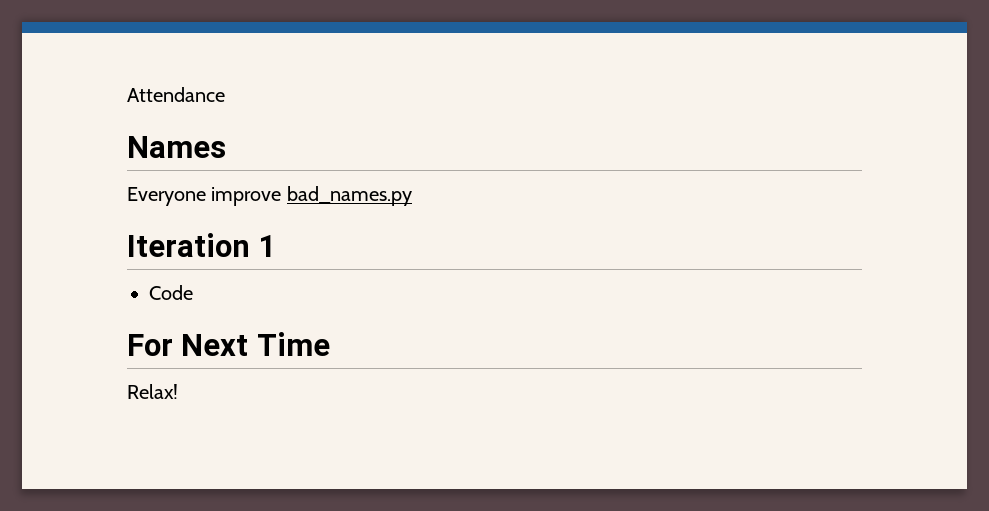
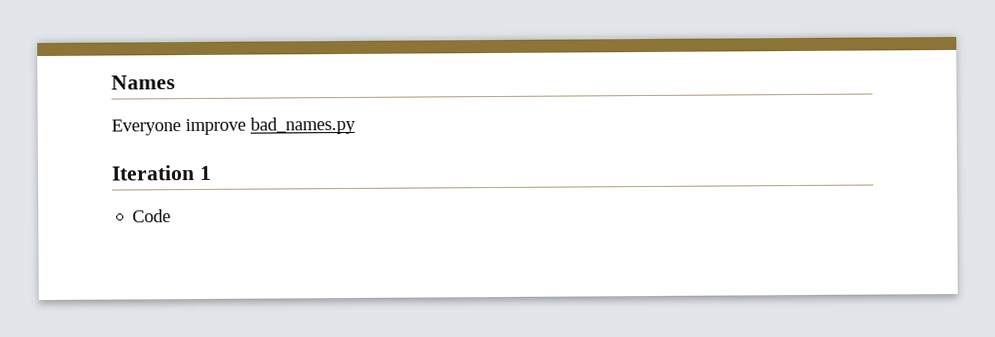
[127,87,225,102] Attendance // -> (111, 82) none
[127,332,330,356] [127,384,178,399] // For Next Time // Relax! -> (172, 216) none

